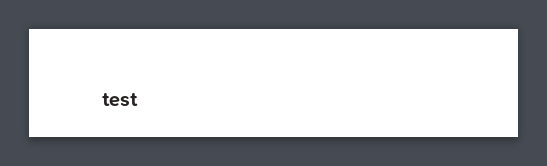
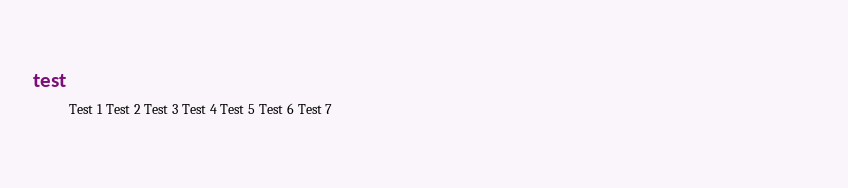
(138, 99) none -> [69,103,333,114] // Test 1 Test 2 Test 3 Test 4 Test 5 Test 6 Test 7

